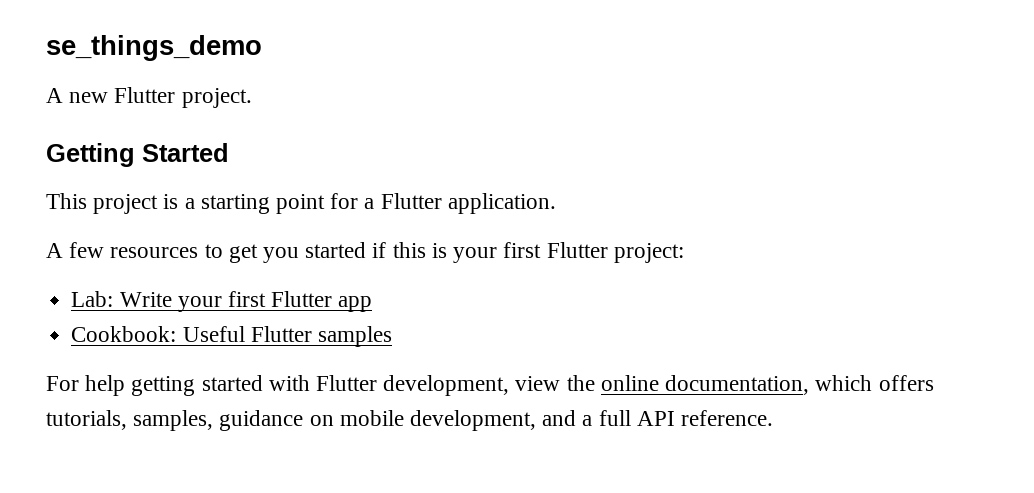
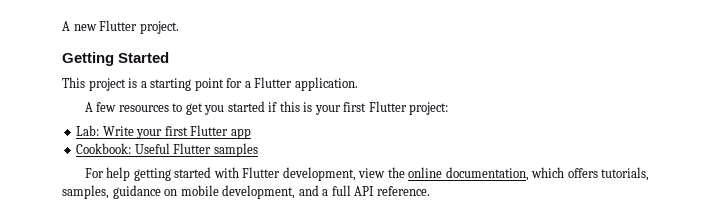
[46,35,262,61] se_things_demo // -> (62, 26) none

